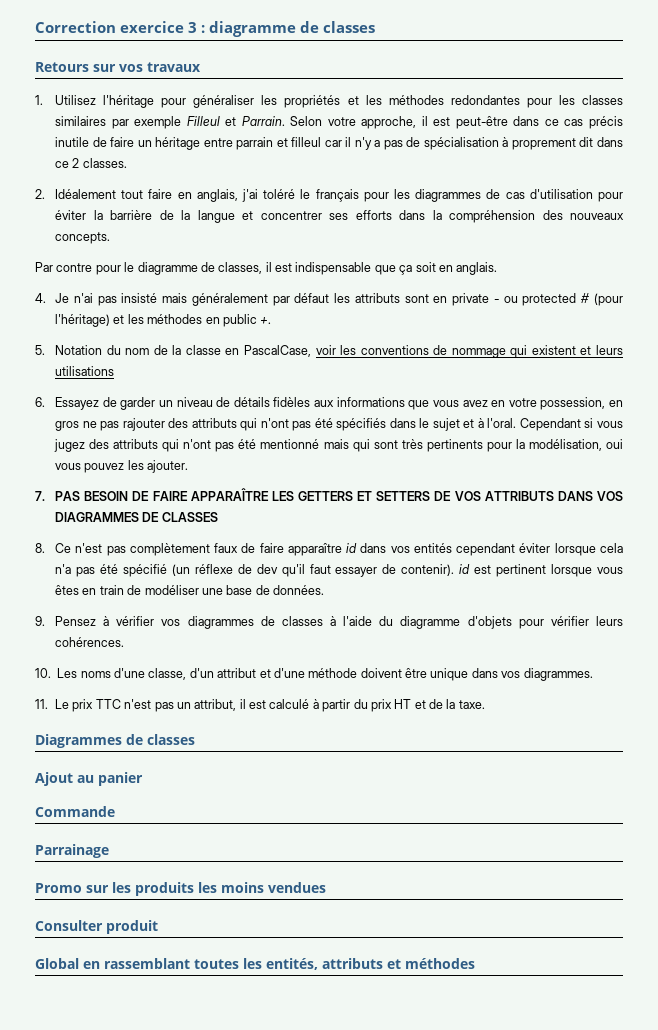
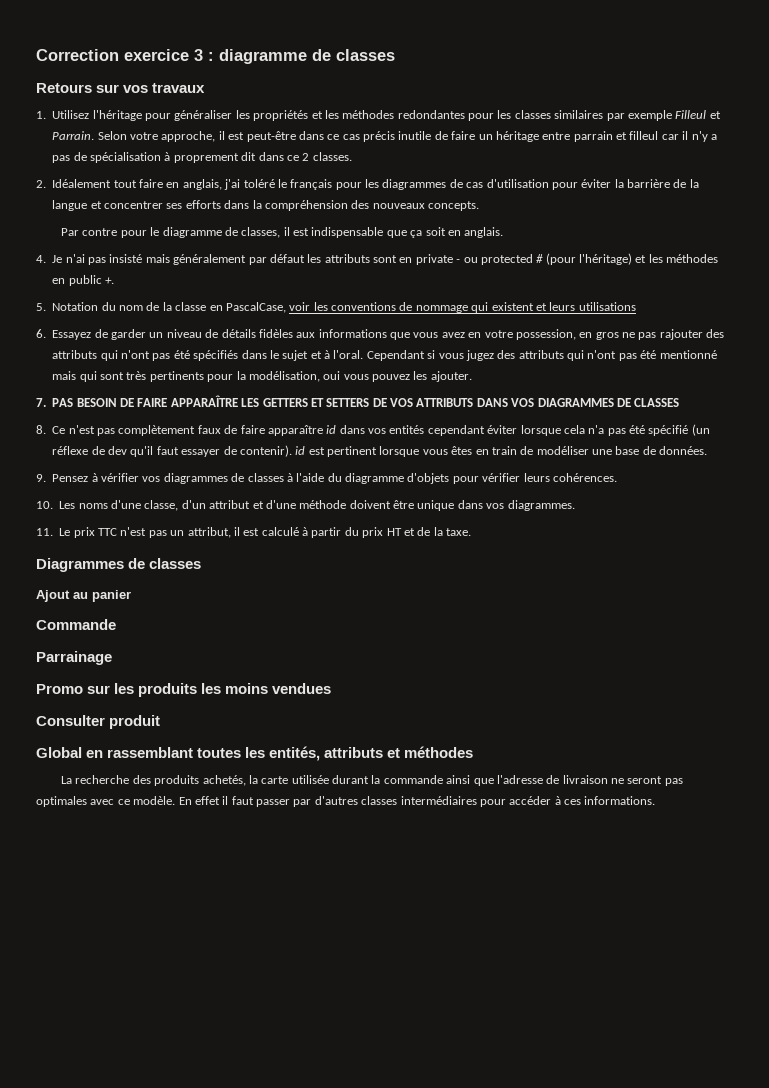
(475, 963) none -> [61,775,683,786] [36,796,656,807] // La recherche des produits achetés, la carte utilisée durant la commande ainsi que l'adresse de livraison ne seront pas optimales avec ce modèle. En effet il faut passer par d'autres classes intermédiaires pour accéder à ces informations.

